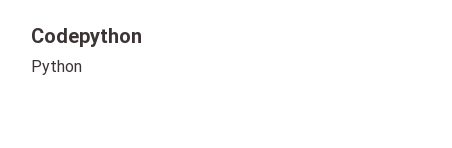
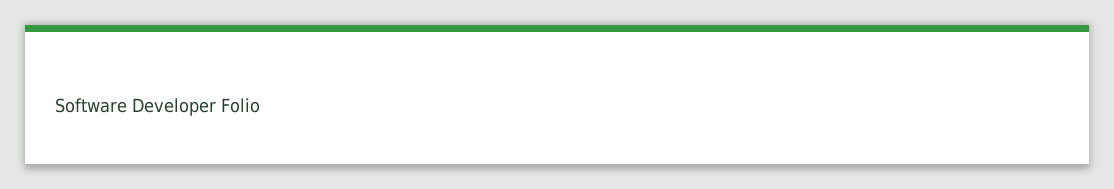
[31,28,142,47] [31,60,82,75] Codepython // Python -> [55,98,260,116] Software Developer Folio

